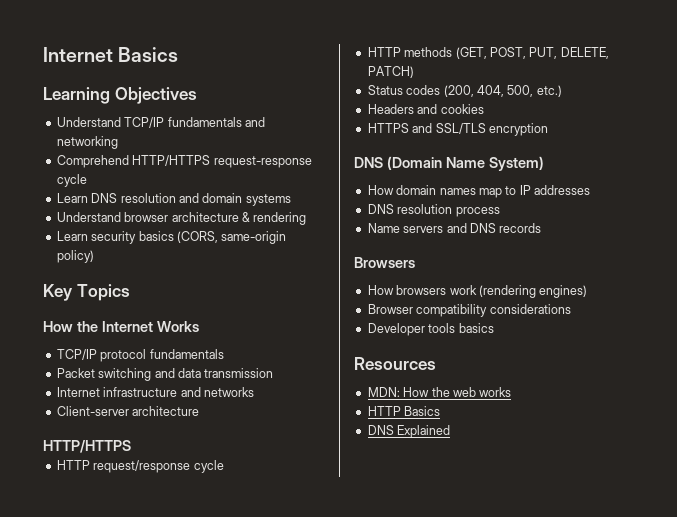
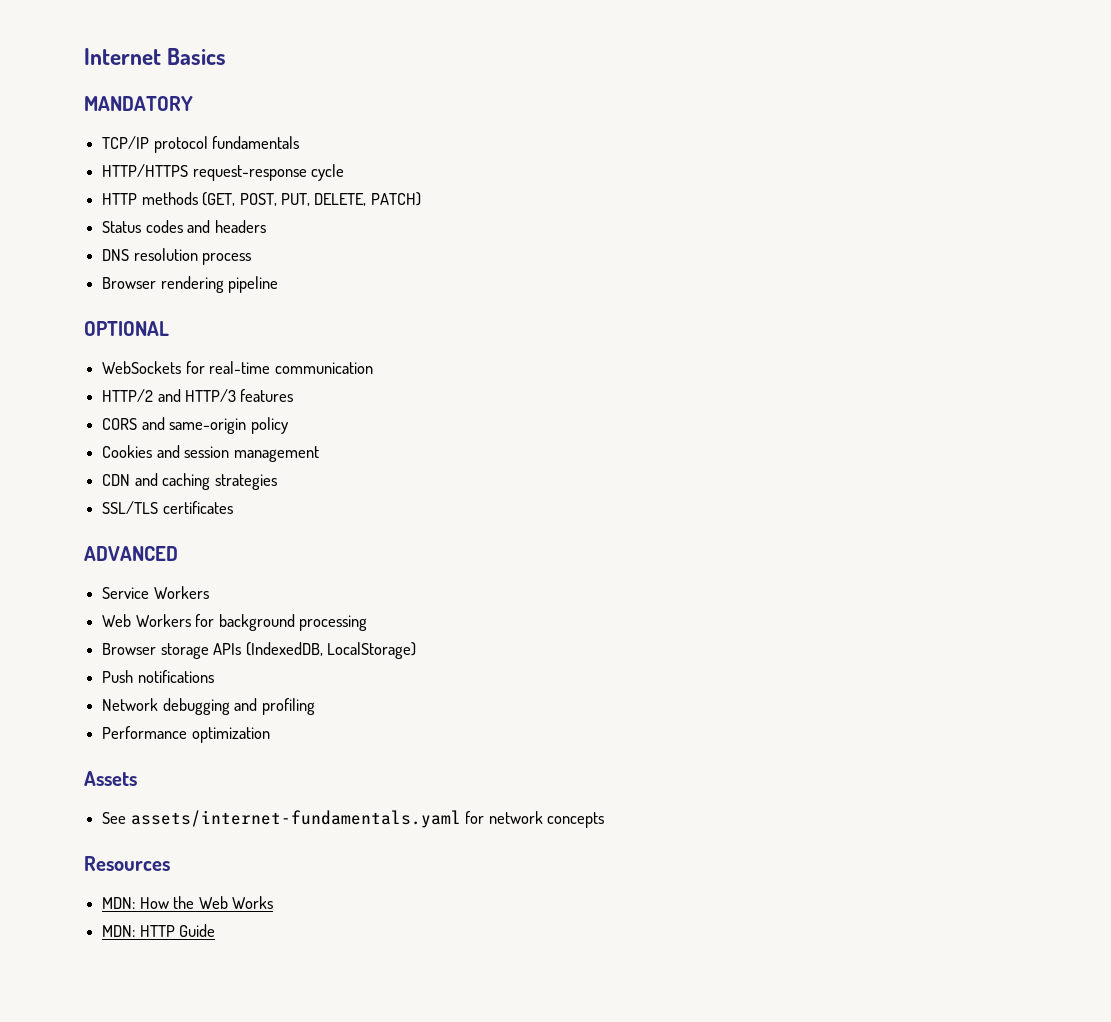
[43,87,197,104] [56,117,265,128] [56,136,118,149] [56,155,312,168] [56,174,87,187] [56,193,291,206] [56,212,307,225] [56,231,287,244] [56,250,94,263] [43,284,130,301] [43,321,199,332] [56,349,224,362] [56,368,274,381] [56,387,254,397] [56,406,200,416] [43,440,131,453] [56,460,191,473] Learning Objectives // Understand TCP/IP fundamentals and networking // Comprehend HTTP/HTTPS request-response cycle // Learn DNS resolution and domain systems // Understand browser architecture & rendering // Learn security basics (CORS, same-origin policy) // Key Topics // How the Internet Works // TCP/IP protocol fundamentals // Packet switching and data transmission // Internet infrastructure and networks // Client-server architecture // HTTP/HTTPS // HTTP request/response -> [84,96,193,111] [102,136,300,153] [102,164,307,181] MANDATORY // TCP/IP protocol fundamentals // HTTP/HTTPS request-response
[443,85,562,97] [367,104,484,114] [367,123,548,136] [354,156,544,171] [367,185,590,198] [367,204,500,217] [367,223,542,233] [354,257,415,268] [367,285,588,298] [367,304,571,317] [367,323,494,336] [354,357,436,370] [367,387,512,397] [367,406,441,416] [367,425,451,438] (200, 404, 500, etc.) // Headers and cookies // HTTPS and SSL/TLS encryption // DNS (Domain Name System) // How domain names map to IP addresses // DNS resolution process // Name servers and DNS records // Browsers // How browsers work (rendering engines) // Browser compatibility considerations // Developer tools basics // Resources // MDN: How the web works // HTTP Basics // DNS Explained -> [187,220,266,233] [102,248,252,265] [102,276,279,293] [84,321,169,336] [102,361,373,374] [102,389,294,402] [102,417,288,434] [102,445,319,462] [102,473,277,490] [102,501,233,514] [84,546,178,561] [102,586,209,599] [102,614,367,631] [102,642,416,659] [102,670,214,683] [102,698,315,715] [102,726,270,743] [84,771,137,786] [102,810,604,828] [84,856,170,871] [102,896,273,909] [102,924,216,937] and headers // DNS resolution process // Browser rendering pipeline // OPTIONAL // WebSockets for real-time communication // HTTP/2 and HTTP/3 features // CORS and same-origin policy // Cookies and session management // CDN and caching strategies // SSL/TLS certificates // ADVANCED // Service Workers // Web Workers for background processing // Browser storage APIs (IndexedDB, LocalStorage) // Push notifications // Network debugging and profiling // Performance optimization // Assets // See assets/internet-fundamentals.yaml for network concepts // Resources // MDN: How the Web Works // MDN: HTTP Guide

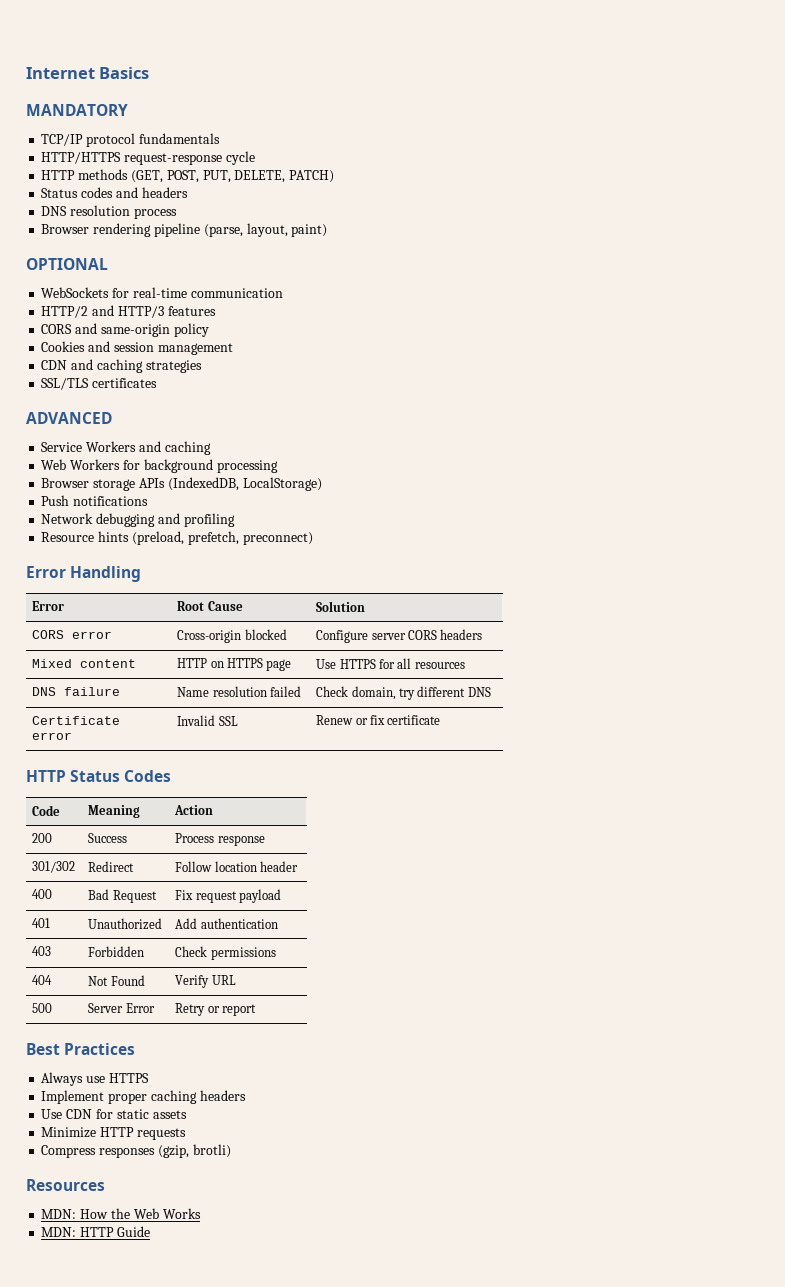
(279, 284) none -> [203,223,328,237] (parse, layout, paint)
(209, 592) none -> [138,441,211,455] and caching
[102,726,270,743] [84,771,137,786] [102,810,604,828] Performance optimization // Assets // See assets/internet-fundamentals.yaml for network concepts -> [41,531,313,545] [26,566,142,582] [32,601,65,611] [177,601,243,611] [316,601,366,612] [32,630,113,639] [177,629,287,643] [316,629,483,643] [32,659,137,668] [177,658,292,671] [316,658,465,669] [32,687,121,696] [177,686,301,697] [316,686,491,700] [32,716,121,725] [32,732,73,740] [177,715,238,726] [316,715,441,725] [26,770,172,782] [32,805,61,816] [88,805,141,818] [174,805,214,815] [32,833,53,843] [88,833,128,843] [175,833,265,846] [32,861,76,873] [88,861,135,872] [175,861,298,872] [32,889,53,899] [88,889,157,903] [175,889,281,903] [32,918,51,928] [88,918,163,930] [175,918,278,929] [32,946,52,956] [88,946,145,957] [175,946,276,960] [32,975,53,985] [88,975,145,986] [175,975,236,988] [32,1003,53,1013] [88,1003,155,1013] [175,1003,256,1016] [26,1043,136,1055] [41,1072,149,1086] [41,1090,246,1104] [41,1109,187,1119] [41,1127,186,1140] [41,1144,231,1158] Resource hints (preload, prefetch, preconnect) // Error Handling // Error | Root Cause | Solution // CORS error | Cross-origin blocked | Configure server CORS headers // Mixed content | HTTP on HTTPS page | Use HTTPS for all resources // DNS failure | Name resolution failed | Check domain, try different DNS // Certificate error | Invalid SSL | Renew or fix certificate // HTTP Status Codes // Code | Meaning | Action // 200 | Success | Process response // 301/302 | Redirect | Follow location header // 400 | Bad Request | Fix request payload // 401 | Unauthorized | Add authentication // 403 | Forbidden | Check permissions // 404 | Not Found | Verify URL // 500 | Server Error | Retry or report // Best Practices // Always use HTTPS // Implement proper caching headers // Use CDN for static assets // Minimize HTTP requests // Compress responses (gzip, brotli)

